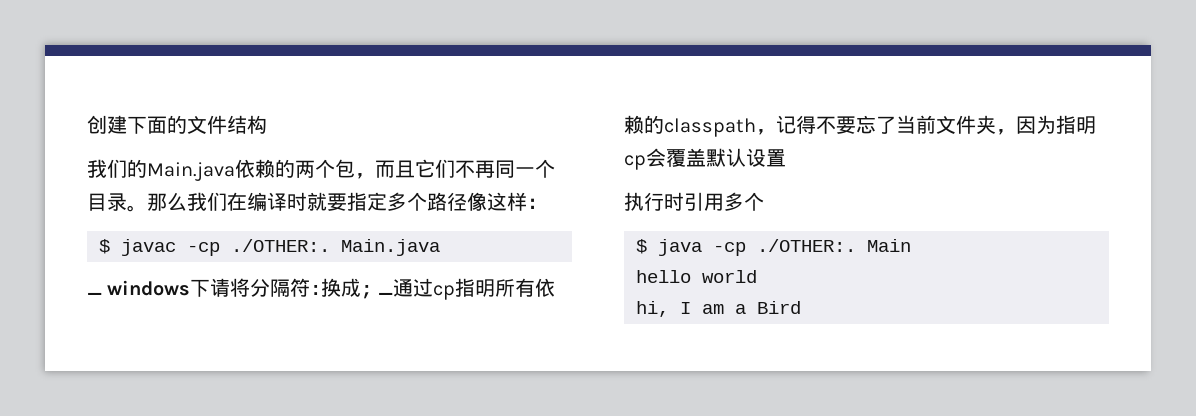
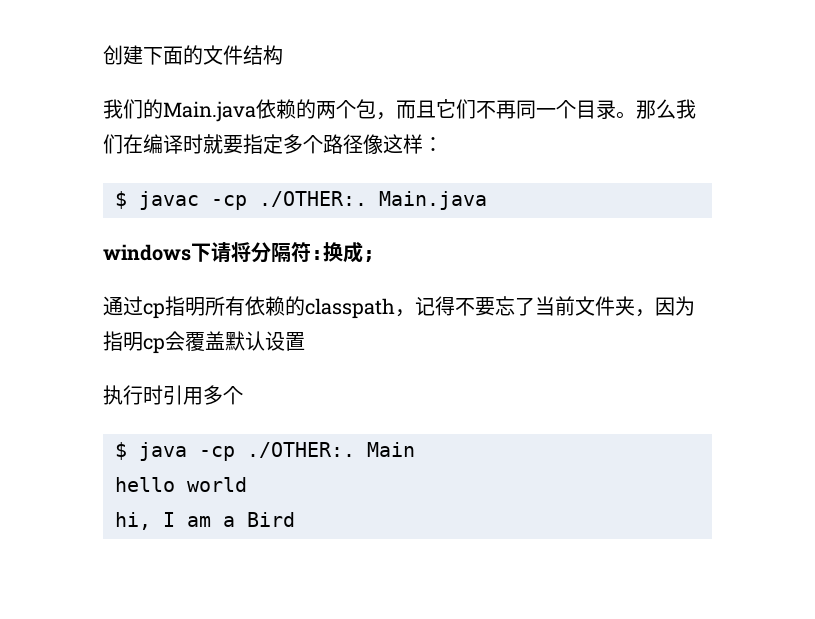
[87,292,102,295] _ -> (487, 200) none
[377,292,393,295] _ -> (375, 256) //

